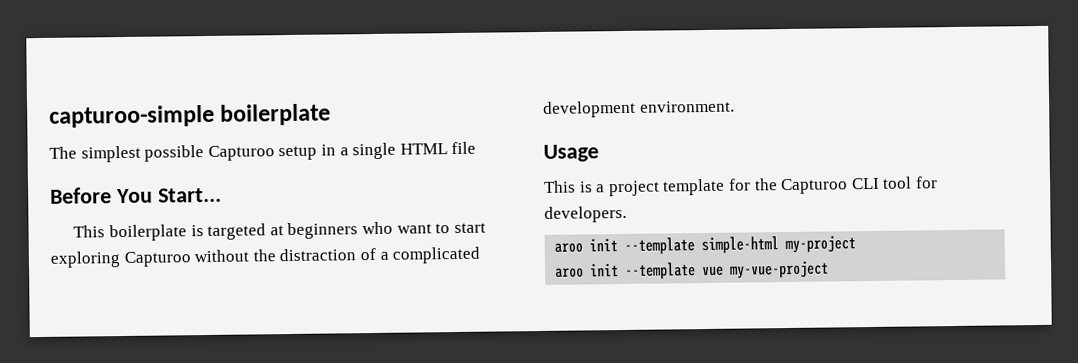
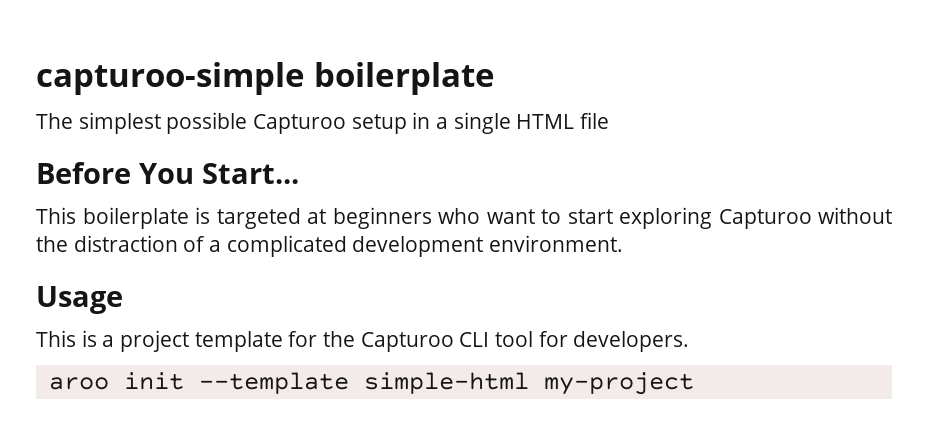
[555,260,830,280] // aroo init --template vue my-vue-project -> (694, 383) none

